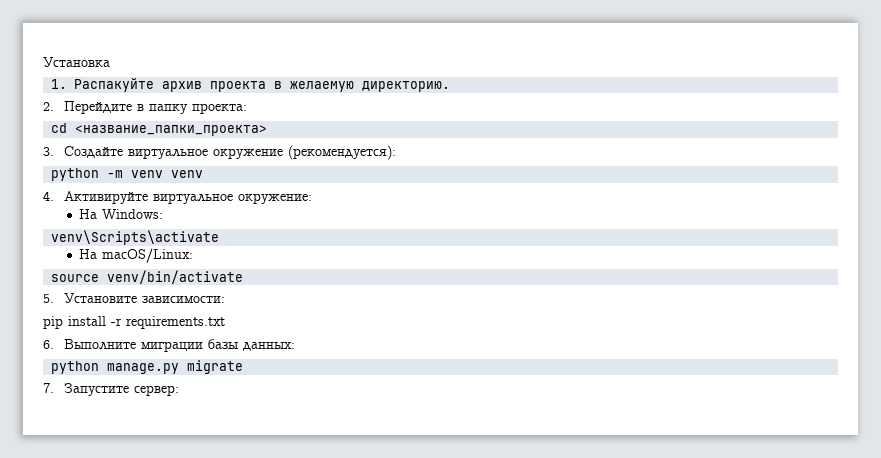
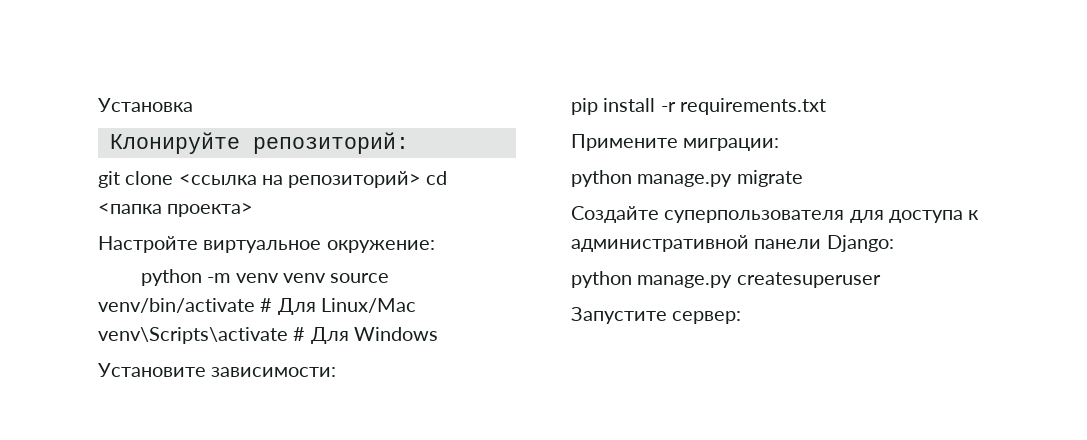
[51,78,451,92] [43,101,247,114] [51,123,268,136] [43,145,396,160] [51,168,204,181] [43,191,312,204] [79,209,164,219] [51,230,220,245] [79,248,194,263] [51,270,244,284] [43,294,54,303] 1. Распакуйте архив проекта в желаемую директорию. // 2. Перейдите в папку проекта: // cd <название_папки_проекта> // 3. Создайте виртуальное окружение (рекомендуется): // python -m venv venv // 4. Активируйте виртуальное окружение: // На Windows: // venv\Scripts\activate // На macOS/Linux: // source venv/bin/activate // 5. -> [109,132,409,154] [98,171,448,188] [98,202,254,217] [98,236,435,253] [141,269,390,286] [98,298,416,315] [98,327,438,344] Клонируйте репозиторий: // git clone <ссылка на репозиторий> cd <папка проекта> // Настройте виртуальное окружение: // python -m venv venv source venv/bin/activate # Для Linux/Mac venv\Scripts\activate # Для Windows //
[43,339,295,352] [51,360,244,374] [43,383,54,393] 6. Выполните миграции базы данных: // python manage.py migrate // 7. -> [571,134,780,151] [571,170,803,187] [571,206,980,223] [571,235,894,252] [571,271,881,288] Примените миграции: // python manage.py migrate // Создайте суперпользователя для доступа к административной панели Django: // python manage.py createsuperuser //

